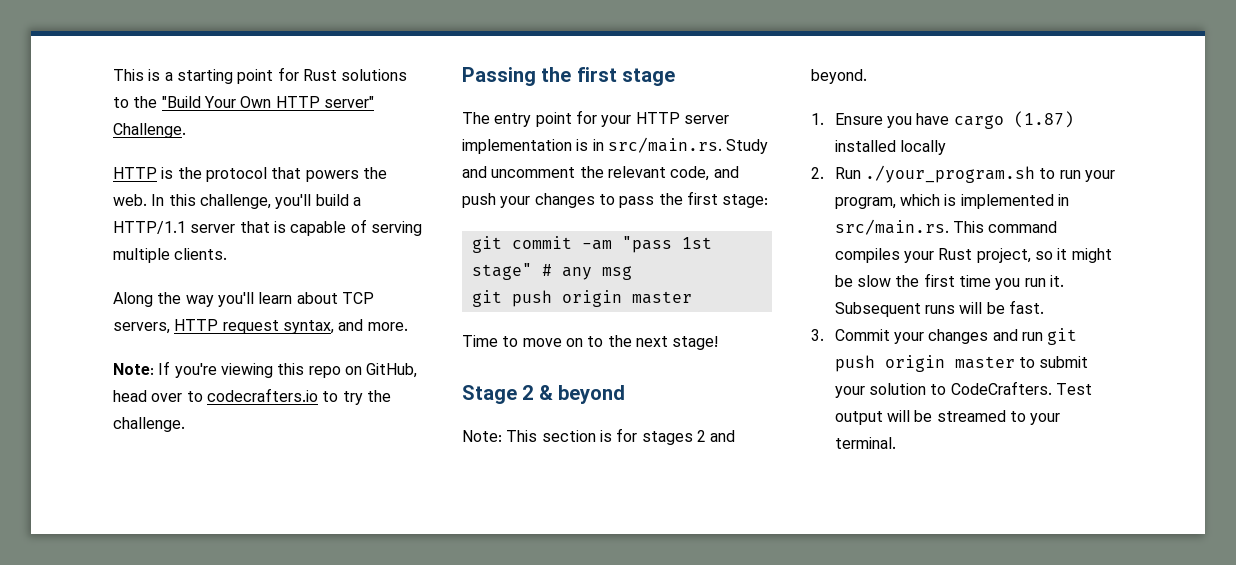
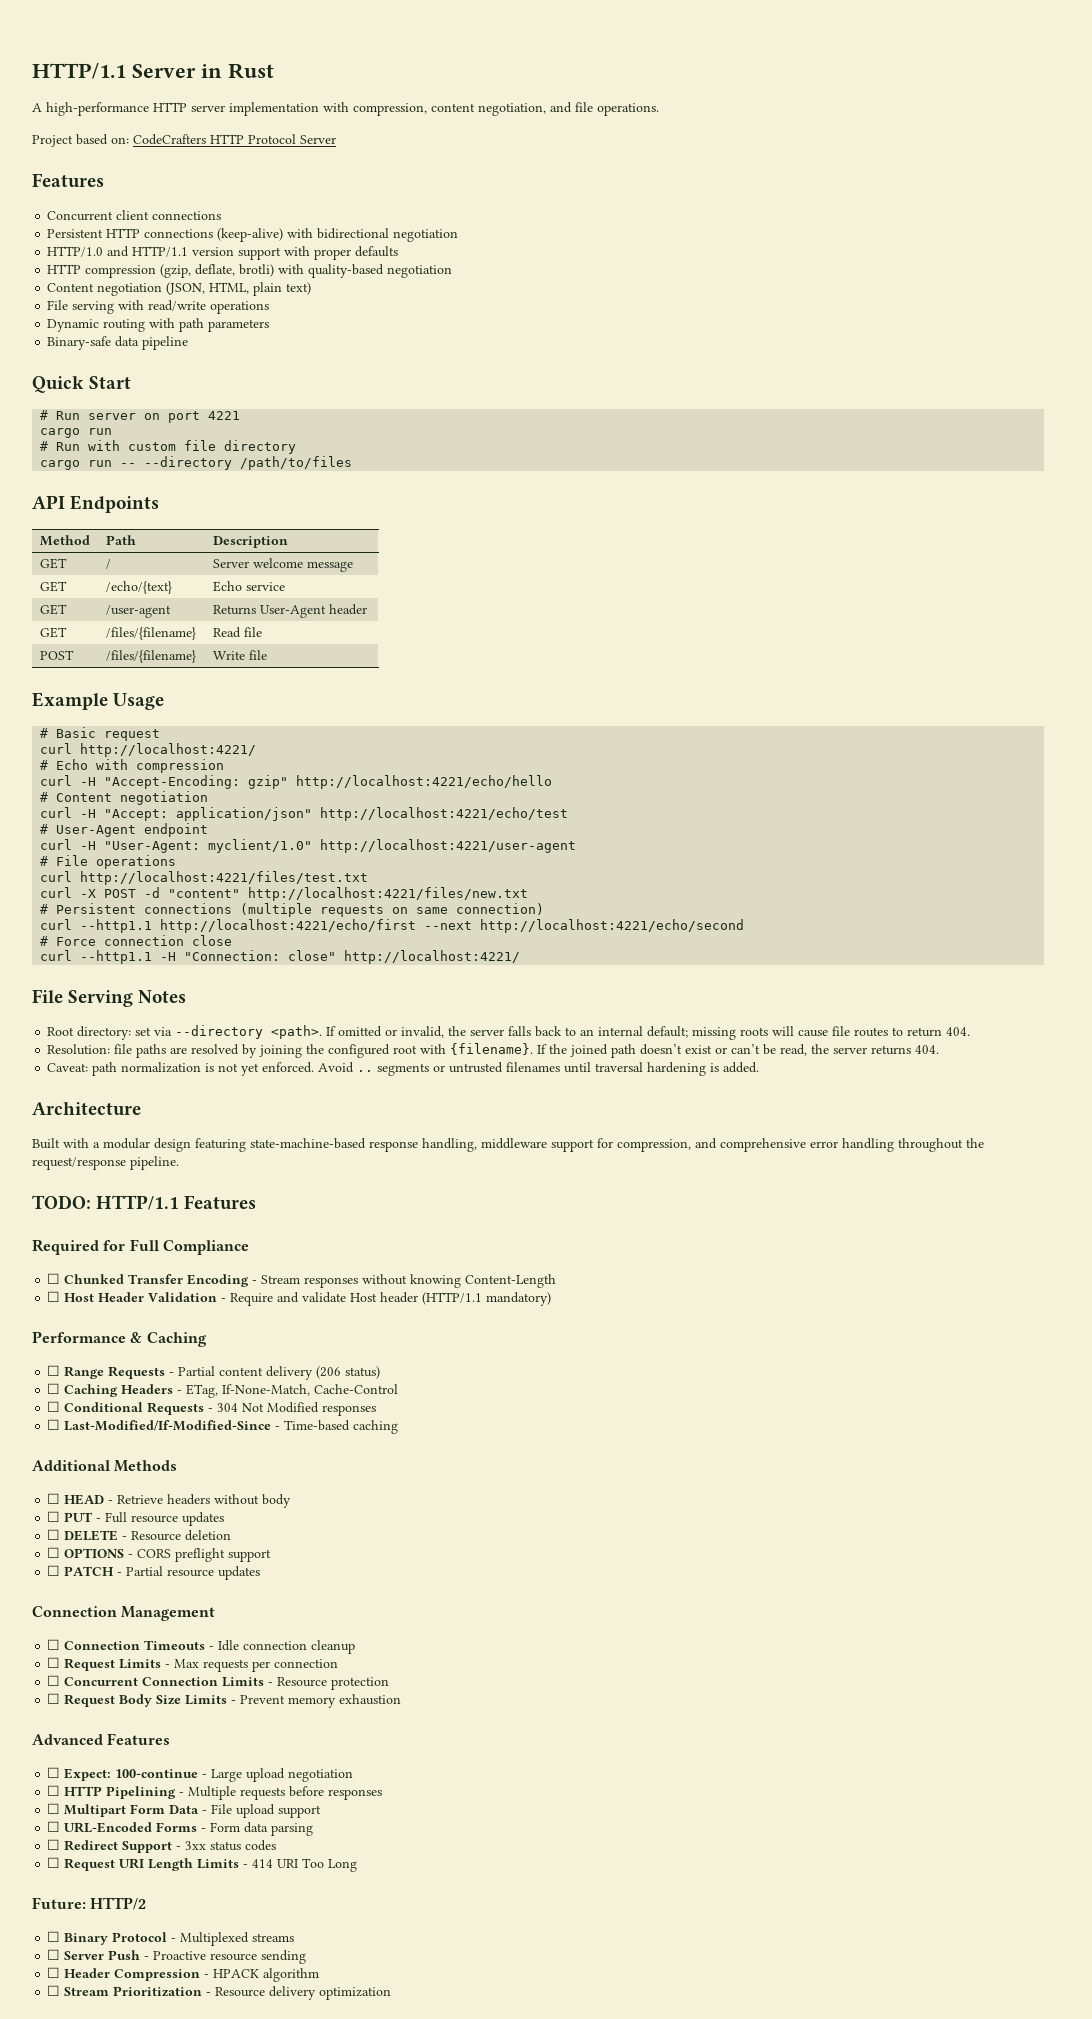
[113,67,408,84] [113,96,374,108] [113,123,186,138] [113,167,387,182] [113,194,361,209] [113,219,422,236] [113,248,228,263] [113,292,374,307] [113,319,408,334] [113,361,418,378] [113,388,391,405] [113,417,185,432] [462,67,676,86] [462,110,729,127] [462,137,769,154] [462,166,739,181] [462,191,769,208] [471,236,712,253] [471,263,632,280] [471,290,692,307] [462,335,719,350] [462,385,626,404] [462,428,736,445] [811,69,867,84] [811,111,1074,129] [834,140,947,155] [811,165,1115,183] [834,194,1069,209] [834,219,1058,235] [834,248,1112,263] [834,273,1064,290] [834,300,1044,317] [811,328,1078,345] [834,355,1089,372] [834,381,1092,398] [834,410,1061,425] [834,437,896,449] This is a starting point for Rust solutions to the "Build Your Own HTTP server" Challenge. // HTTP is the protocol that powers the web. In this challenge, you'll build a HTTP/1.1 server that is capable of serving multiple clients. // Along the way you'll learn about TCP servers, HTTP request syntax, and more. // Note: If you're viewing this repo on GitHub, head over to codecrafters.io to try the challenge. // Passing the first stage // The entry point for your HTTP server implementation is in src/main.rs. Study and uncomment the relevant code, and push your changes to pass the first stage: // git commit -am "pass 1st stage" # any msg // git push origin master // Time to move on to the next stage! // Stage 2 & beyond // Note: This section is for stages 2 and beyond. // 1. Ensure you have cargo (1.87) installed locally // 2. Run ./your_program.sh to run your program, which is implemented in src/main.rs. This command compiles your Rust project, so it might be slow the first time you run it. Subsequent runs will be fast. // 3. Commit your changes and run git push origin master to submit your solution to CodeCrafters. Test output will be streamed to your terminal. -> [32,63,274,79] [32,102,659,116] [32,134,336,147] [32,173,104,188] [47,210,222,221] [47,228,459,242] [47,246,399,260] [47,264,453,278] [47,282,312,296] [47,300,270,314] [47,318,270,332] [47,336,189,350] [32,376,132,393] [40,410,241,423] [40,428,113,438] [40,440,297,454] [40,456,353,470] [32,495,160,513] [39,535,90,546] [105,535,136,545] [212,536,288,548] [39,558,67,569] [105,559,111,569] [212,558,353,572] [39,581,67,592] [105,581,172,594] [212,581,285,592] [39,604,67,615] [105,605,171,618] [212,604,367,618] [39,627,67,638] [105,627,196,640] [212,627,262,638] [39,650,74,660] [105,650,196,663] [212,650,267,660] [32,692,165,710] [40,727,161,741] [40,743,257,757] [40,759,225,773] [40,775,553,789] [40,791,209,805] [40,807,569,821] [40,823,209,837] [40,839,577,853] [40,855,177,869] [40,871,369,885] [40,887,529,901] [40,903,545,917] [40,919,745,933] [40,935,233,946] [40,950,521,964] [32,989,187,1007] [47,1025,971,1040] [47,1043,940,1058] [47,1062,760,1076] [32,1102,141,1116] [32,1138,984,1152] [32,1156,179,1170] [32,1195,257,1210] [32,1239,249,1255] [47,1273,557,1288] [47,1291,552,1306] [32,1331,207,1347] [47,1365,381,1380] [47,1383,399,1398] [47,1401,377,1416] [47,1419,399,1434] [32,1460,178,1472] [47,1493,292,1508] [47,1511,225,1526] [47,1529,232,1541] [47,1547,272,1562] [47,1565,261,1580] [32,1606,216,1621] [47,1639,356,1654] [47,1657,339,1672] [47,1675,390,1690] [47,1693,402,1708] [32,1733,171,1745] [47,1767,354,1782] [47,1785,383,1800] [47,1803,322,1818] [47,1821,314,1836] [47,1839,277,1853] [47,1857,358,1872] [32,1897,147,1910] [47,1931,295,1946] [47,1949,307,1964] [47,1967,320,1982] [47,1985,392,2000] HTTP/1.1 Server in Rust // A high-performance HTTP server implementation with compression, content negotiation, and file operations. // Project based on: CodeCrafters HTTP Protocol Server // Features // Concurrent client connections // Persistent HTTP connections (keep-alive) with bidirectional negotiation // HTTP/1.0 and HTTP/1.1 version support with proper defaults // HTTP compression (gzip, deflate, brotli) with quality-based negotiation // Content negotiation (JSON, HTML, plain text) // File serving with read/write operations // Dynamic routing with path parameters // Binary-safe data pipeline // Quick Start // # Run server on port 4221 // cargo run // # Run with custom file directory // cargo run -- --directory /path/to/files // API Endpoints // Method | Path | Description // GET | / | Server welcome message // GET | /echo/{text} | Echo service // GET | /user-agent | Returns User-Agent header // GET | /files/{filename} | Read file // POST | /files/{filename} | Write file // Example Usage // # Basic request // curl http://localhost:4221/ // # Echo with compression // curl -H "Accept-Encoding: gzip" http://localhost:4221/echo/hello // # Content negotiation // curl -H "Accept: application/json" http://localhost:4221/echo/test // # User-Agent endpoint // curl -H "User-Agent: myclient/1.0" http://localhost:4221/user-agent // # File operations // curl http://localhost:4221/files/test.txt // curl -X POST -d "content" http://localhost:4221/files/new.txt // # Persistent connections (multiple requests on same connection) // curl --http1.1 http://localhost:4221/echo/first --next http://localhost:4221/echo/second // # Force connection close // curl --http1.1 -H "Connection: close" http://localhost:4221/ // File Serving Notes // Root directory: set via --directory <path>. If omitted or invalid, the server falls back to an internal default; missing roots will cause file routes to return 404. // Resolution: file paths are resolved by joining the configured root with {filename}. If the joined path doesn’t exist or can’t be read, the server returns 404. // Caveat: path normalization is not yet enforced. Avoid .. segments or untrusted filenames until traversal hardening is added. // Architecture // Built with a modular design featuring state-machine-based response handling, middleware support for compression, and comprehensive error handling throughout the request/response pipeline. // TODO: HTTP/1.1 Features // Required for Full Compliance // ☐ Chunked Transfer Encoding - Stream responses without knowing Content-Length // ☐ Host Header Validation - Require and validate Host header (HTTP/1.1 mandatory) // Performance & Caching // ☐ Range Requests - Partial content delivery (206 status) // ☐ Caching Headers - ETag, If-None-Match, Cache-Control // ☐ Conditional Requests - 304 Not Modified responses // ☐ Last-Modified/If-Modified-Since - Time-based caching // Additional Methods // ☐ HEAD - Retrieve headers without body // ☐ PUT - Full resource updates // ☐ DELETE - Resource deletion // ☐ OPTIONS - CORS preflight support // ☐ PATCH - Partial resource updates // Connection Management // ☐ Connection Timeouts - Idle connection cleanup // ☐ Request Limits - Max requests per connection // ☐ Concurrent Connection Limits - Resource protection // ☐ Request Body Size Limits - Prevent memory exhaustion // Advanced Features // ☐ Expect: 100-continue - Large upload negotiation // ☐ HTTP Pipelining - Multiple requests before responses // ☐ Multipart Form Data - File upload support // ☐ URL-Encoded Forms - Form data parsing // ☐ Redirect Support - 3xx status codes // ☐ Request URI Length Limits - 414 URI Too Long // Future: HTTP/2 // ☐ Binary Protocol - Multiplexed streams // ☐ Server Push - Proactive resource sending // ☐ Header Compression - HPACK algorithm // ☐ Stream Prioritization - Resource delivery optimization

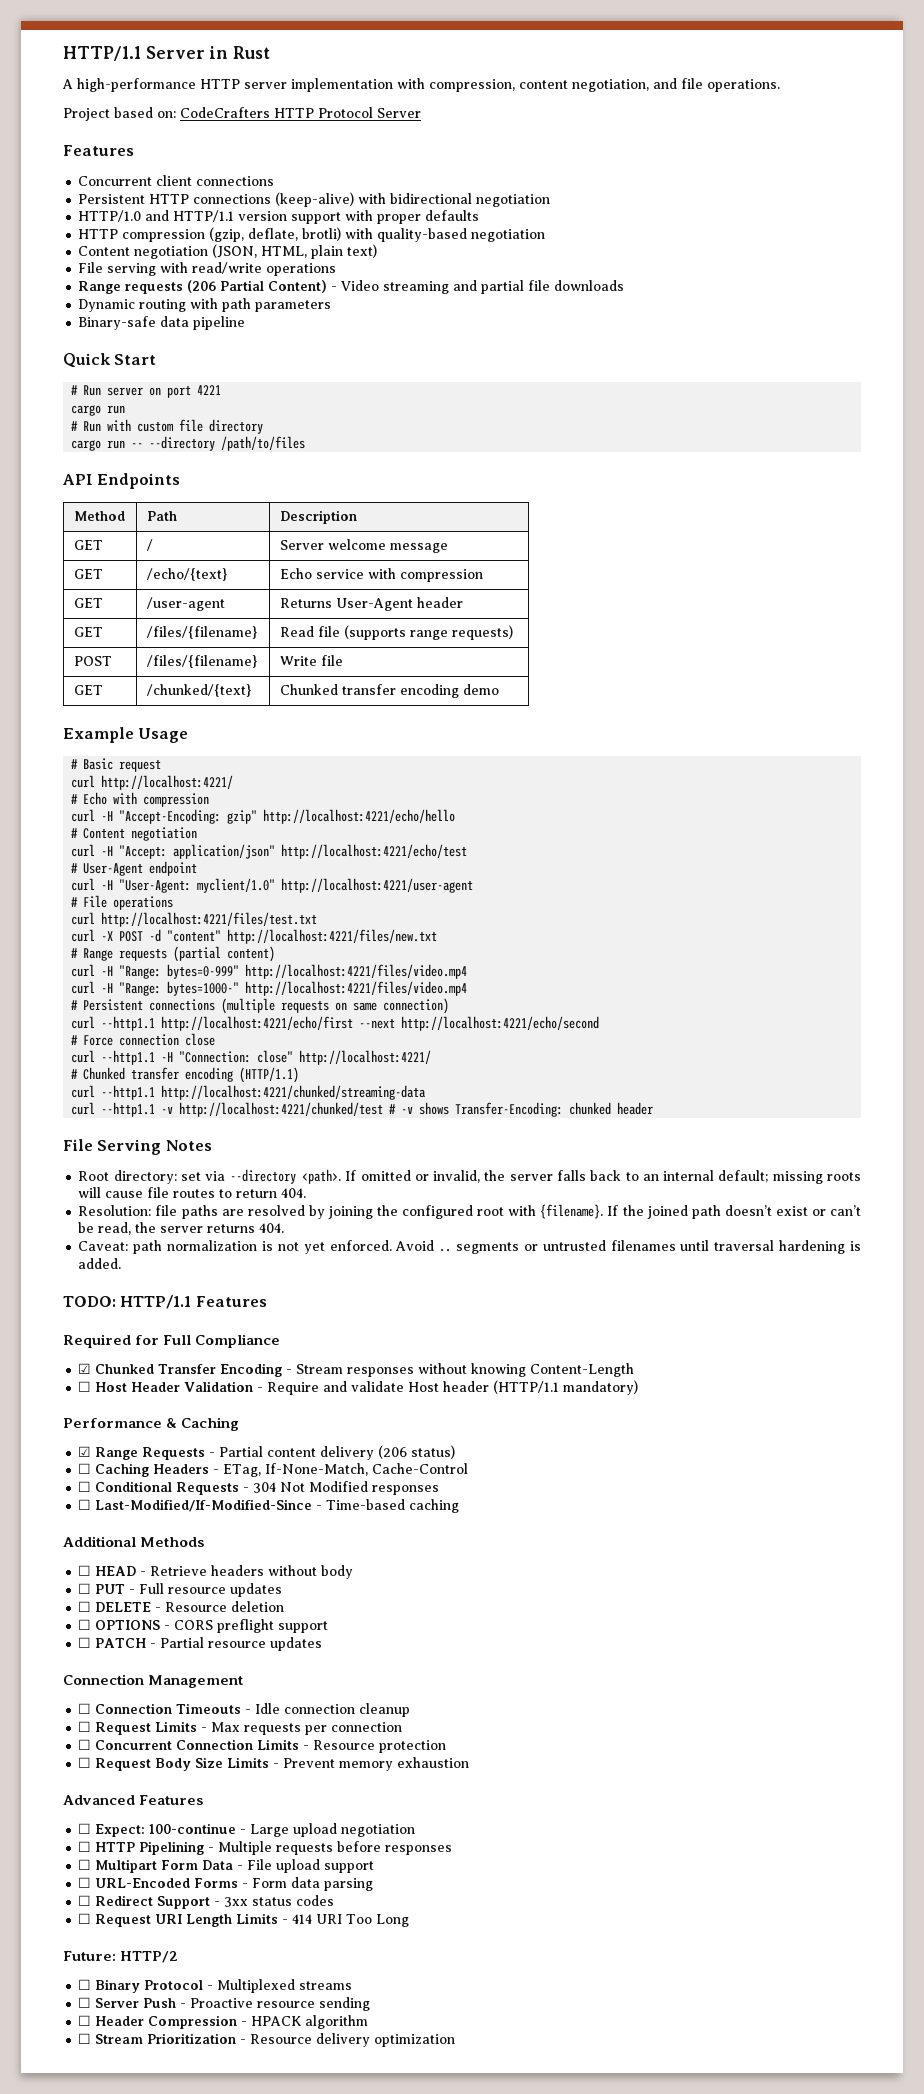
(270, 307) none -> [78,280,625,294] // Range requests (206 Partial Content) - Video streaming and partial file downloads
(285, 586) none -> [367,568,483,582] with compression
(262, 632) none -> [343,625,513,640] (supports range requests)
(267, 655) none -> [73,685,103,695] [146,684,251,697] [279,684,499,698] // GET | /chunked/{text} | Chunked transfer encoding demo
(529, 894) none -> [71,946,276,962] [71,964,468,979] [71,981,468,996] // # Range requests (partial content) // curl -H "Range: bytes=0-999" http://localhost:4221/files/video.mp4 // curl -H "Range: bytes=1000-" http://localhost:4221/files/video.mp4
(521, 957) none -> [71,1067,300,1083] [71,1085,427,1100] [71,1102,654,1117] // # Chunked transfer encoding (HTTP/1.1) // curl --http1.1 http://localhost:4221/chunked/streaming-data // curl --http1.1 -v http://localhost:4221/chunked/test # -v shows Transfer-Encoding: chunked header
[32,1102,141,1116] [32,1138,984,1152] [32,1156,179,1170] // Architecture // Built with a modular design featuring state-machine-based response handling, middleware support for compression, and comprehensive error handling throughout the request/response pipeline. -> (122, 1263) none
[47,1273,61,1284] ☐ -> [78,1363,92,1374] ☑
[47,1365,61,1376] ☐ -> [78,1446,92,1457] ☑

